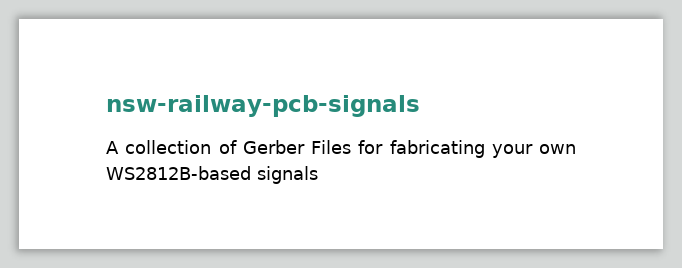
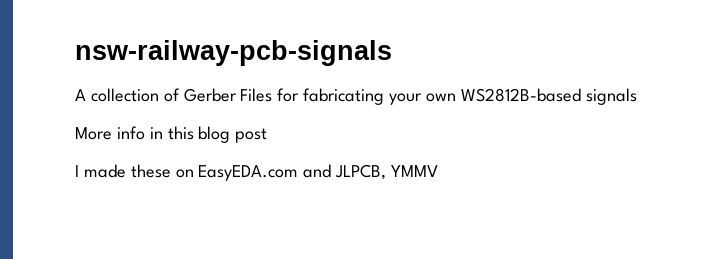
(318, 175) none -> [75,126,268,143] [75,164,439,181] // More info in this blog post // I made these on EasyEDA.com and JLPCB, YMMV

